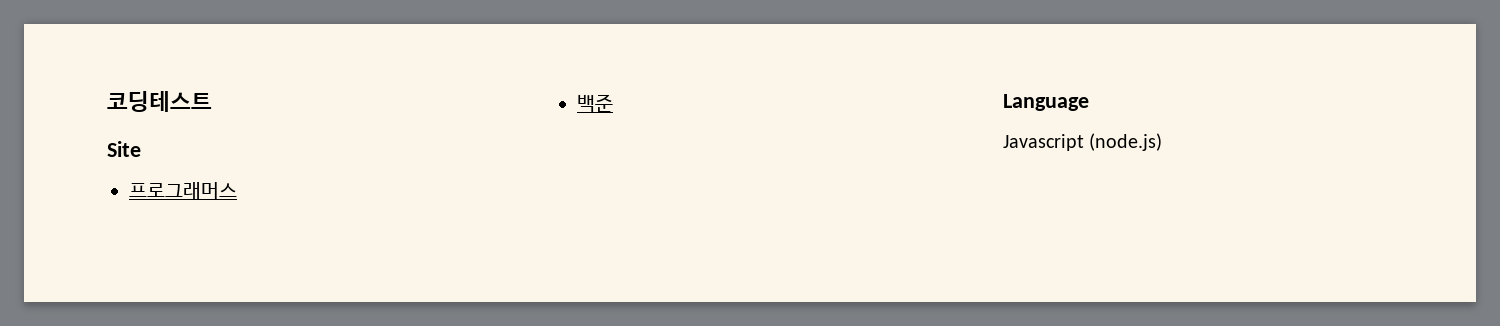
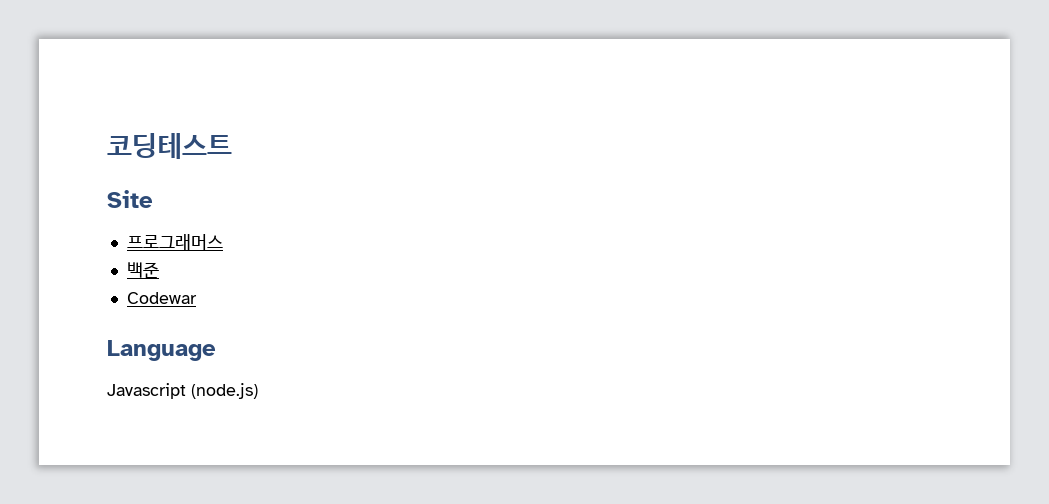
(613, 103) none -> [126,292,197,304] // Codewar

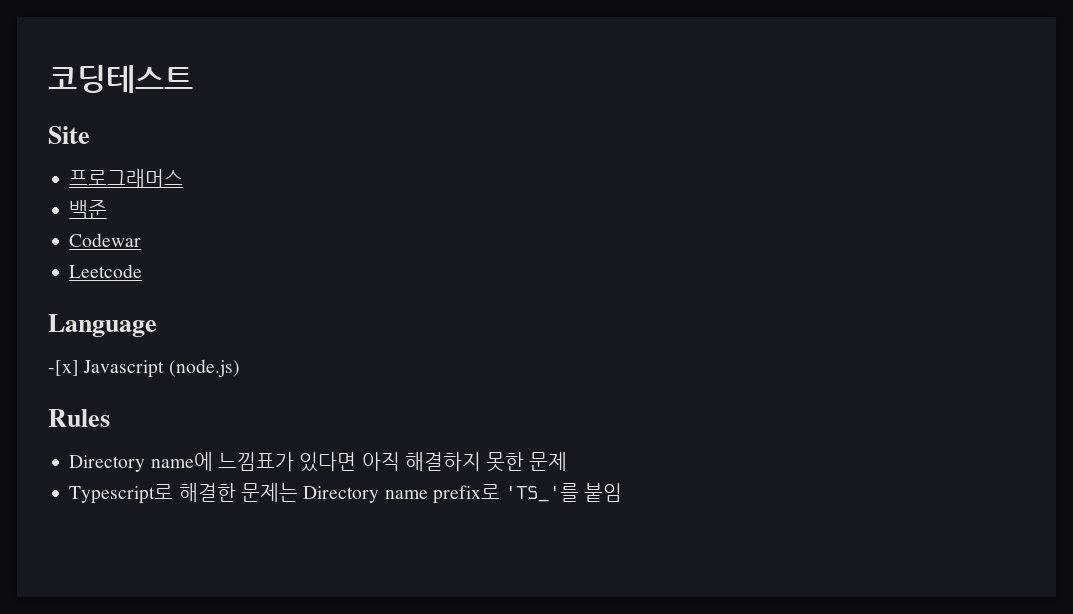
(197, 298) none -> [69,264,143,278] // Leetcode
(216, 350) none -> [48,360,79,376] -[x]
(258, 391) none -> [48,409,110,427] [69,452,568,472] [69,483,623,504] // Rules // Directory name에 느낌표가 있다면 아직 해결하지 못한 문제 // Typescript로 해결한 문제는 Directory name prefix로 'TS_'를 붙임

